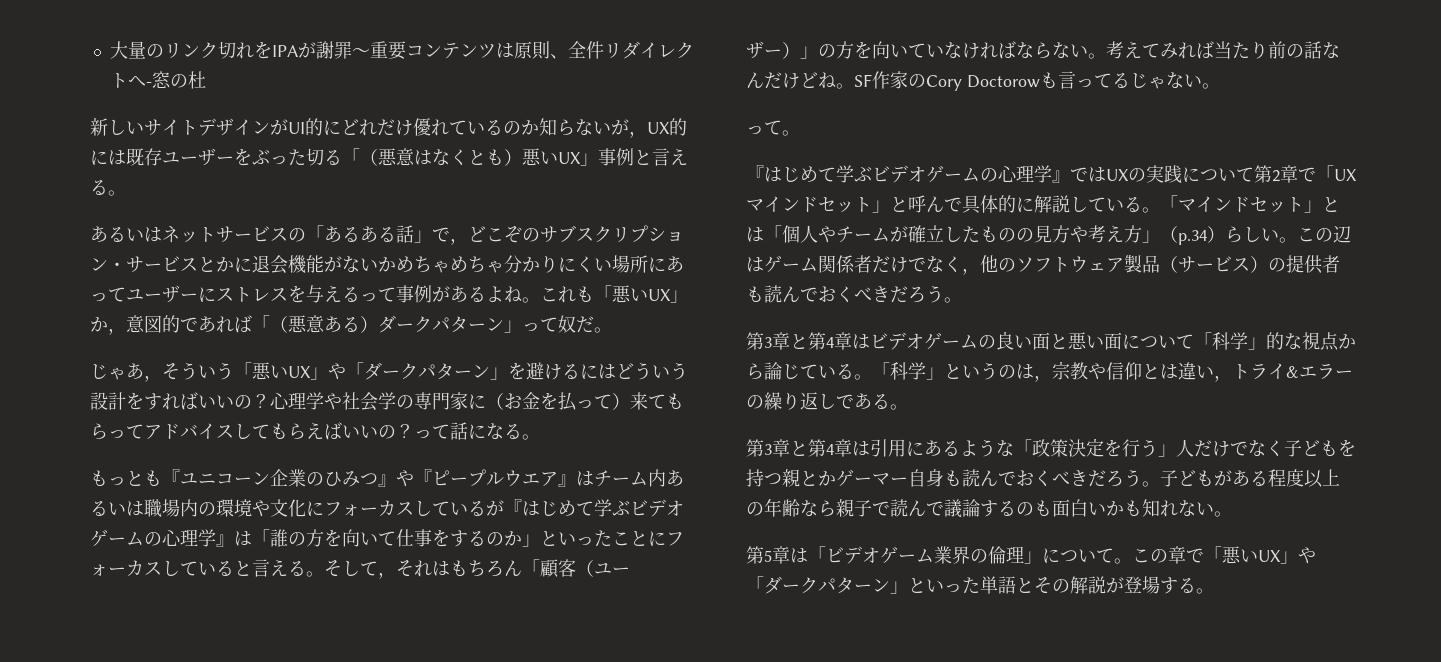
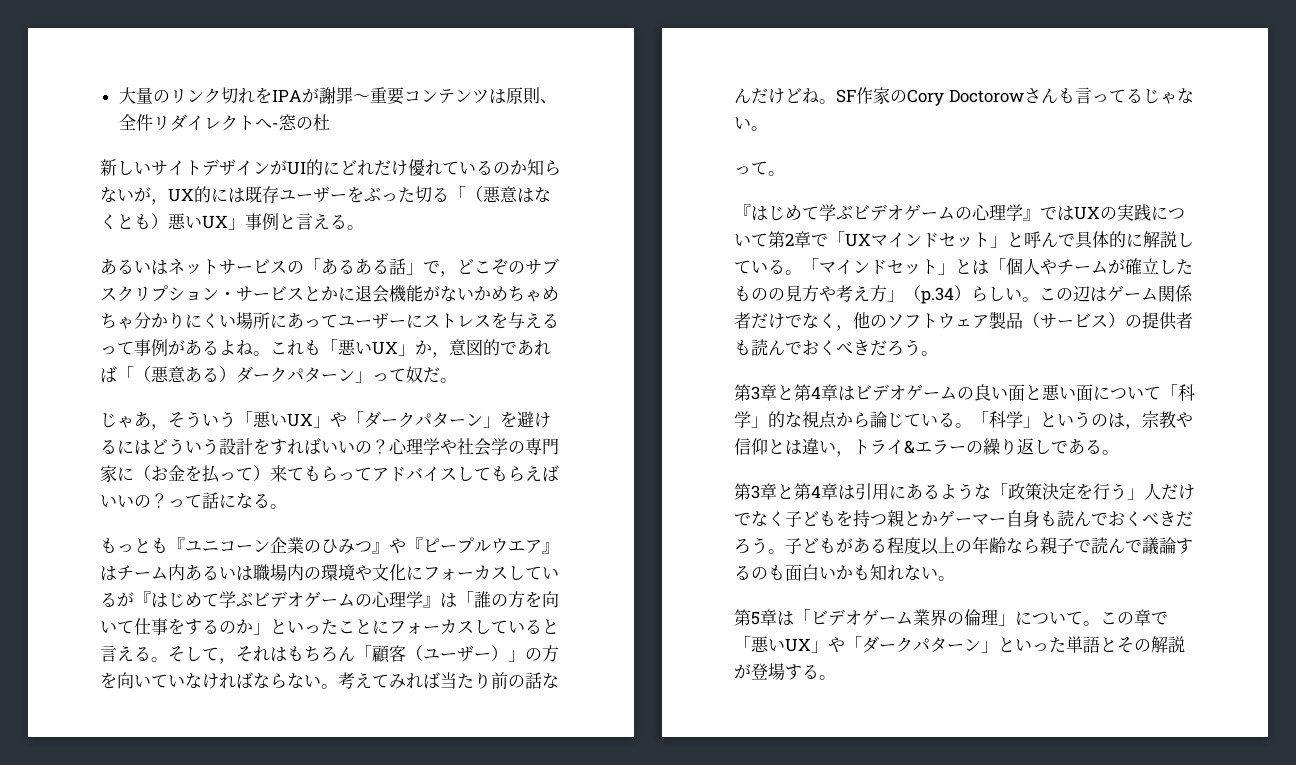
(1040, 81) none -> [1023,88,1058,103] さん

